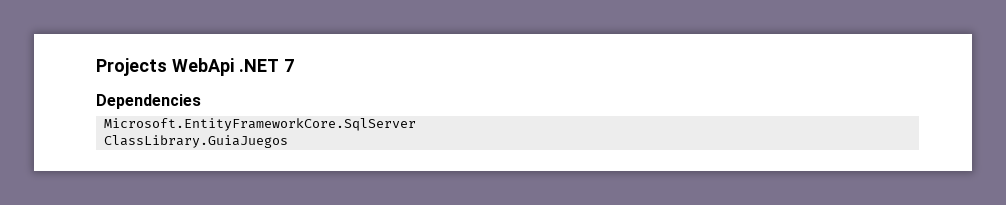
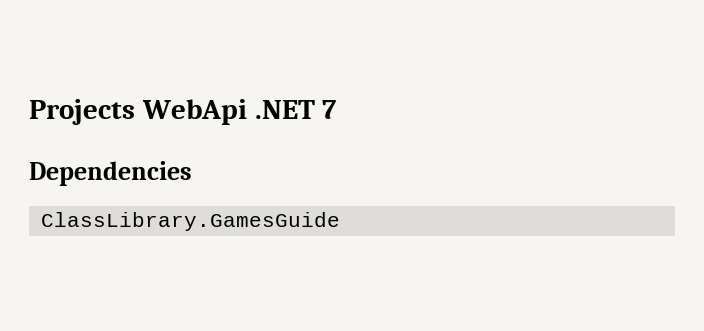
[104,118,417,131] [104,135,289,148] Microsoft.EntityFrameworkCore.SqlServer // ClassLibrary.GuiaJuegos -> [41,212,341,231] ClassLibrary.GamesGuide

